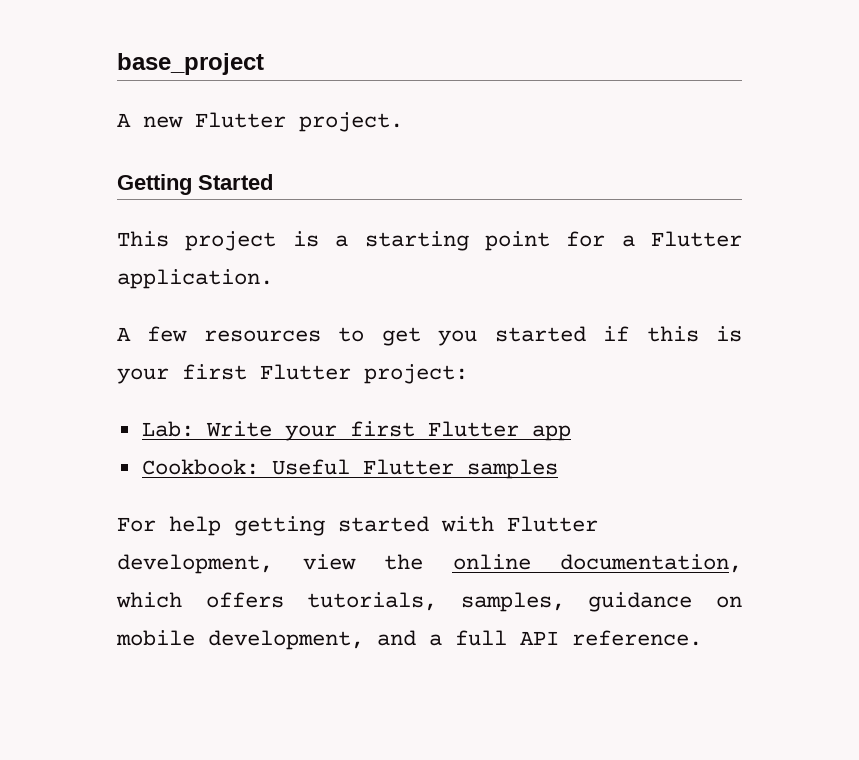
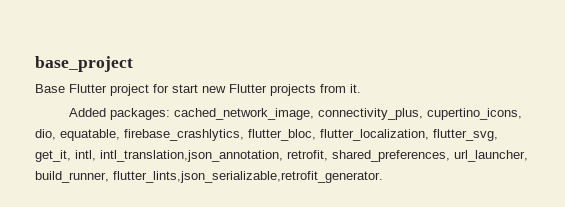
[117,112,403,132] [117,174,273,195] [117,231,742,251] [117,269,273,289] [117,326,742,346] [117,364,468,384] [141,421,571,441] [141,459,558,479] [117,516,598,536] [117,554,742,574] [116,592,743,612] [116,630,702,650] A new Flutter project. // Getting Started // This project is a starting point for a Flutter application. // A few resources to get you started if this is your first Flutter project: // Lab: Write your first Flutter app // Cookbook: Useful Flutter samples // For help getting started with Flutter development, view the online documentation, which offers tutorials, samples, guidance on mobile development, and a full API reference. -> [35,84,361,96] [68,108,522,120] [35,129,498,141] [35,150,528,162] [35,171,383,183] Base Flutter project for start new Flutter projects from it. // Added packages: cached_network_image, connectivity_plus, cupertino_icons, dio, equatable, firebase_crashlytics, flutter_bloc, flutter_localization, flutter_svg, get_it, intl, intl_translation,json_annotation, retrofit, shared_preferences, url_launcher, build_runner, flutter_lints,json_serializable,retrofit_generator.

